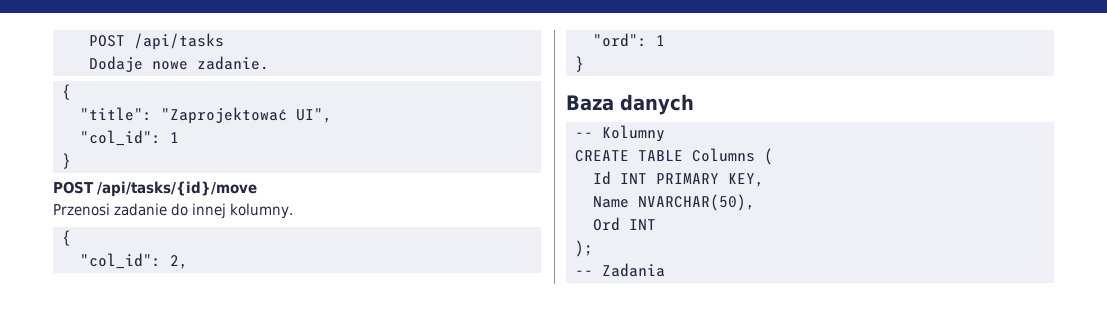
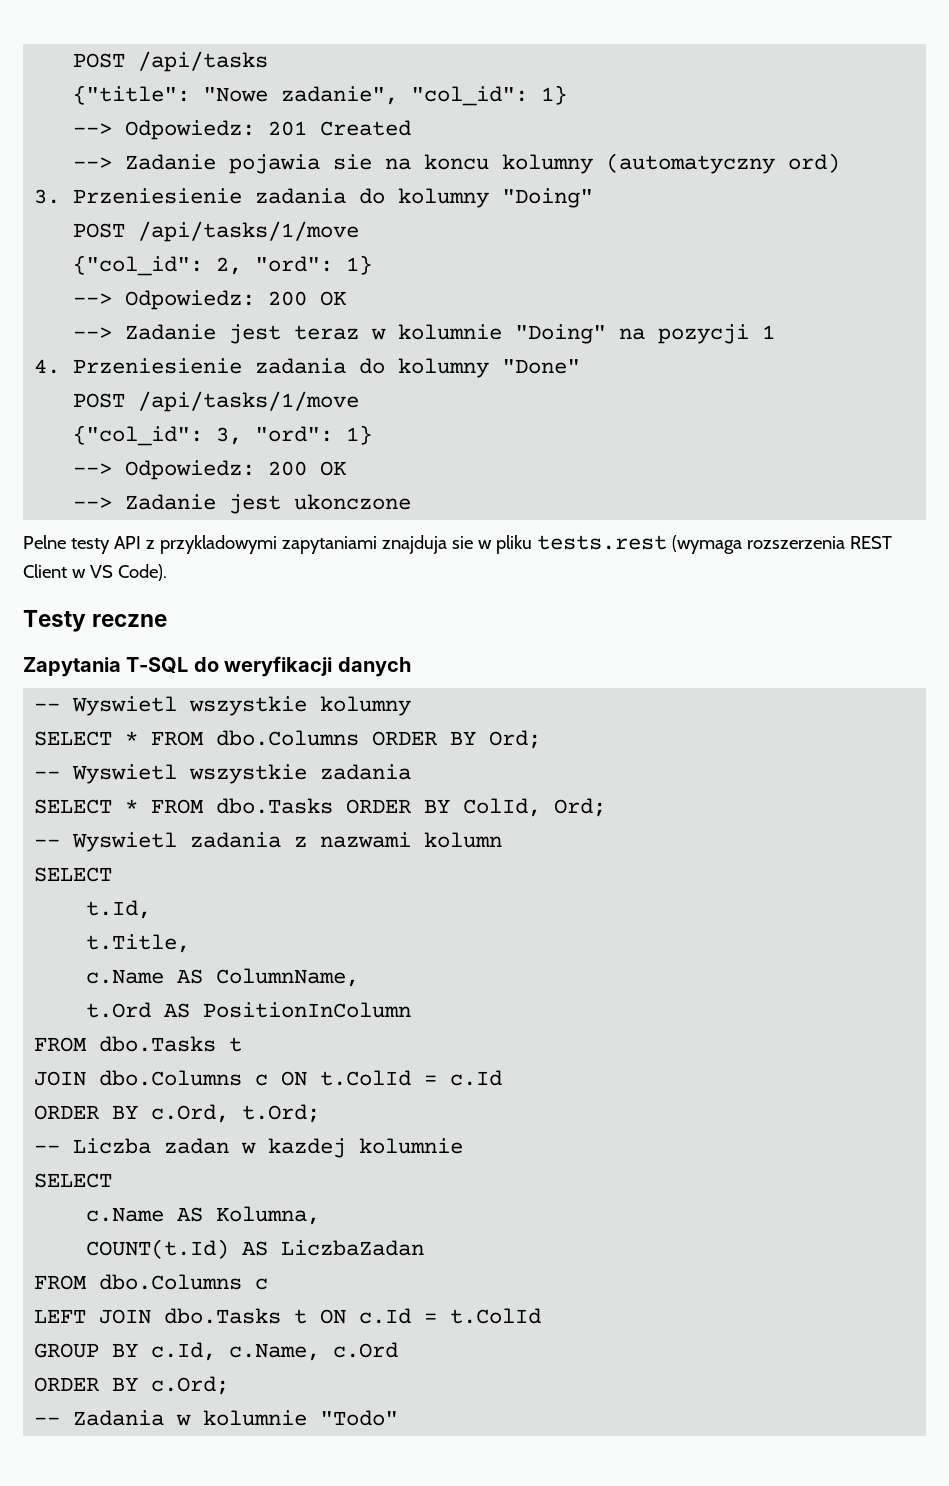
[89,56,269,72] [62,84,71,100] [80,107,332,124] [80,130,179,146] [62,153,71,169] [53,181,258,197] [53,203,294,219] [62,230,71,246] [80,253,188,269] [593,33,665,47] [575,56,584,72] [566,94,694,115] [575,125,665,142] [575,148,773,165] [593,171,764,187] [593,194,755,211] [593,217,656,231] [575,240,593,257] Dodaje nowe zadanie. // { // "title": "Zaprojektować UI", // "col_id": 1 // } // POST /api/tasks/{id}/move // Przenosi zadanie do innej kolumny. // { // "col_id": 2, // "ord": 1 // } // Baza danych // -- Kolumny // CREATE TABLE Columns ( // Id INT PRIMARY KEY, // Name NVARCHAR(50), // Ord INT // ); -> [73,85,568,106] [73,120,412,140] [73,153,841,174] [34,188,594,208] [73,221,360,242] [73,255,373,276] [73,290,348,310] [73,324,776,344] [34,358,581,378] [73,391,360,412] [73,425,373,446] [73,460,348,480] [73,494,412,514] [23,535,892,554] [23,564,167,581] [23,610,168,632] [23,656,411,677] [34,696,412,716] [34,730,542,749] [34,764,412,784] [34,798,607,817] [34,832,503,852] [34,867,113,882] [86,900,152,919] [86,934,191,953] [86,968,360,987] [86,1002,412,1018] [34,1036,243,1052] [34,1070,503,1086] [34,1104,321,1123] [34,1138,464,1158] [34,1173,113,1188] [86,1206,321,1225] [86,1239,425,1259] [34,1274,269,1290] [34,1308,542,1324] [34,1342,399,1361] [34,1376,230,1395] {"title": "Nowe zadanie", "col_id": 1} // --> Odpowiedz: 201 Created // --> Zadanie pojawia sie na koncu kolumny (automatyczny ord) // 3. Przeniesienie zadania do kolumny "Doing" // POST /api/tasks/1/move // {"col_id": 2, "ord": 1} // --> Odpowiedz: 200 OK // --> Zadanie jest teraz w kolumnie "Doing" na pozycji 1 // 4. Przeniesienie zadania do kolumny "Done" // POST /api/tasks/1/move // {"col_id": 3, "ord": 1} // --> Odpowiedz: 200 OK // --> Zadanie jest ukonczone // Pelne testy API z przykladowymi zapytaniami znajduja sie w pliku tests.rest (wymaga rozszerzenia REST Client w VS Code). // Testy reczne // Zapytania T-SQL do weryfikacji danych // -- Wyswietl wszystkie kolumny // SELECT * FROM dbo.Columns ORDER BY Ord; // -- Wyswietl wszystkie zadania // SELECT * FROM dbo.Tasks ORDER BY ColId, Ord; // -- Wyswietl zadania z nazwami kolumn // SELECT // t.Id, // t.Title, // c.Name AS ColumnName, // t.Ord AS PositionInColumn // FROM dbo.Tasks t // JOIN dbo.Columns c ON t.ColId = c.Id // ORDER BY c.Ord, t.Ord; // -- Liczba zadan w kazdej kolumnie // SELECT // c.Name AS Kolumna, // COUNT(t.Id) AS LiczbaZadan // FROM dbo.Columns c // LEFT JOIN dbo.Tasks t ON c.Id = t.ColId // GROUP BY c.Id, c.Name, c.Ord // ORDER BY c.Ord;
(665, 270) none -> [176,1410,399,1426] w kolumnie "Todo"

